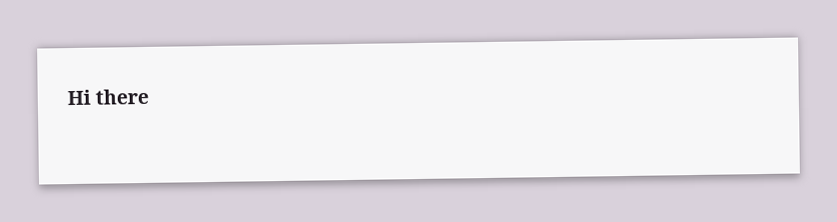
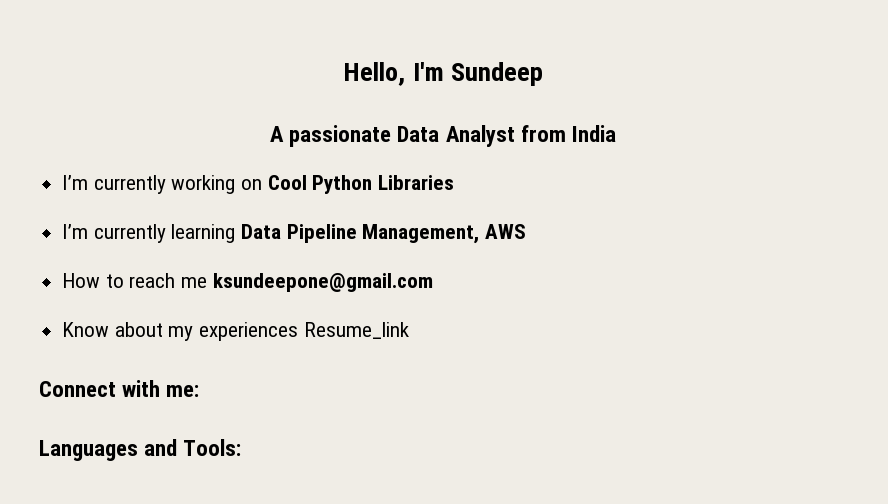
[67,88,150,106] Hi there -> [343,62,543,86] [270,125,616,147] [62,175,455,194] [62,224,527,244] [62,273,433,292] [62,322,409,341] [39,380,200,397] [39,439,242,461] Hello, I'm Sundeep // A passionate Data Analyst from India // I’m currently working on Cool Python Libraries // I’m currently learning Data Pipeline Management, AWS // How to reach me ksundeepone@gmail.com // Know about my experiences Resume_link // Connect with me: // Languages and Tools:

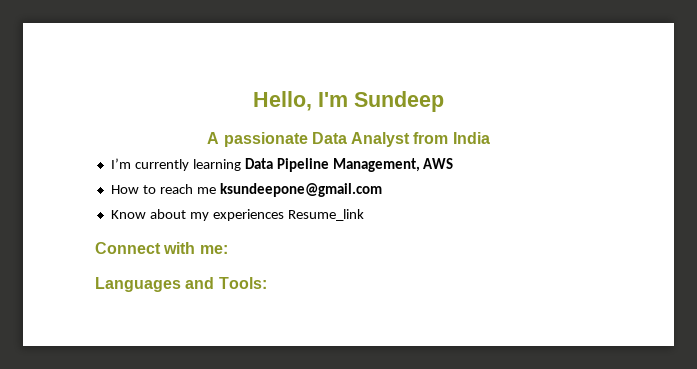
[62,175,455,194] // I’m currently working on Cool Python Libraries -> (490, 138) none

